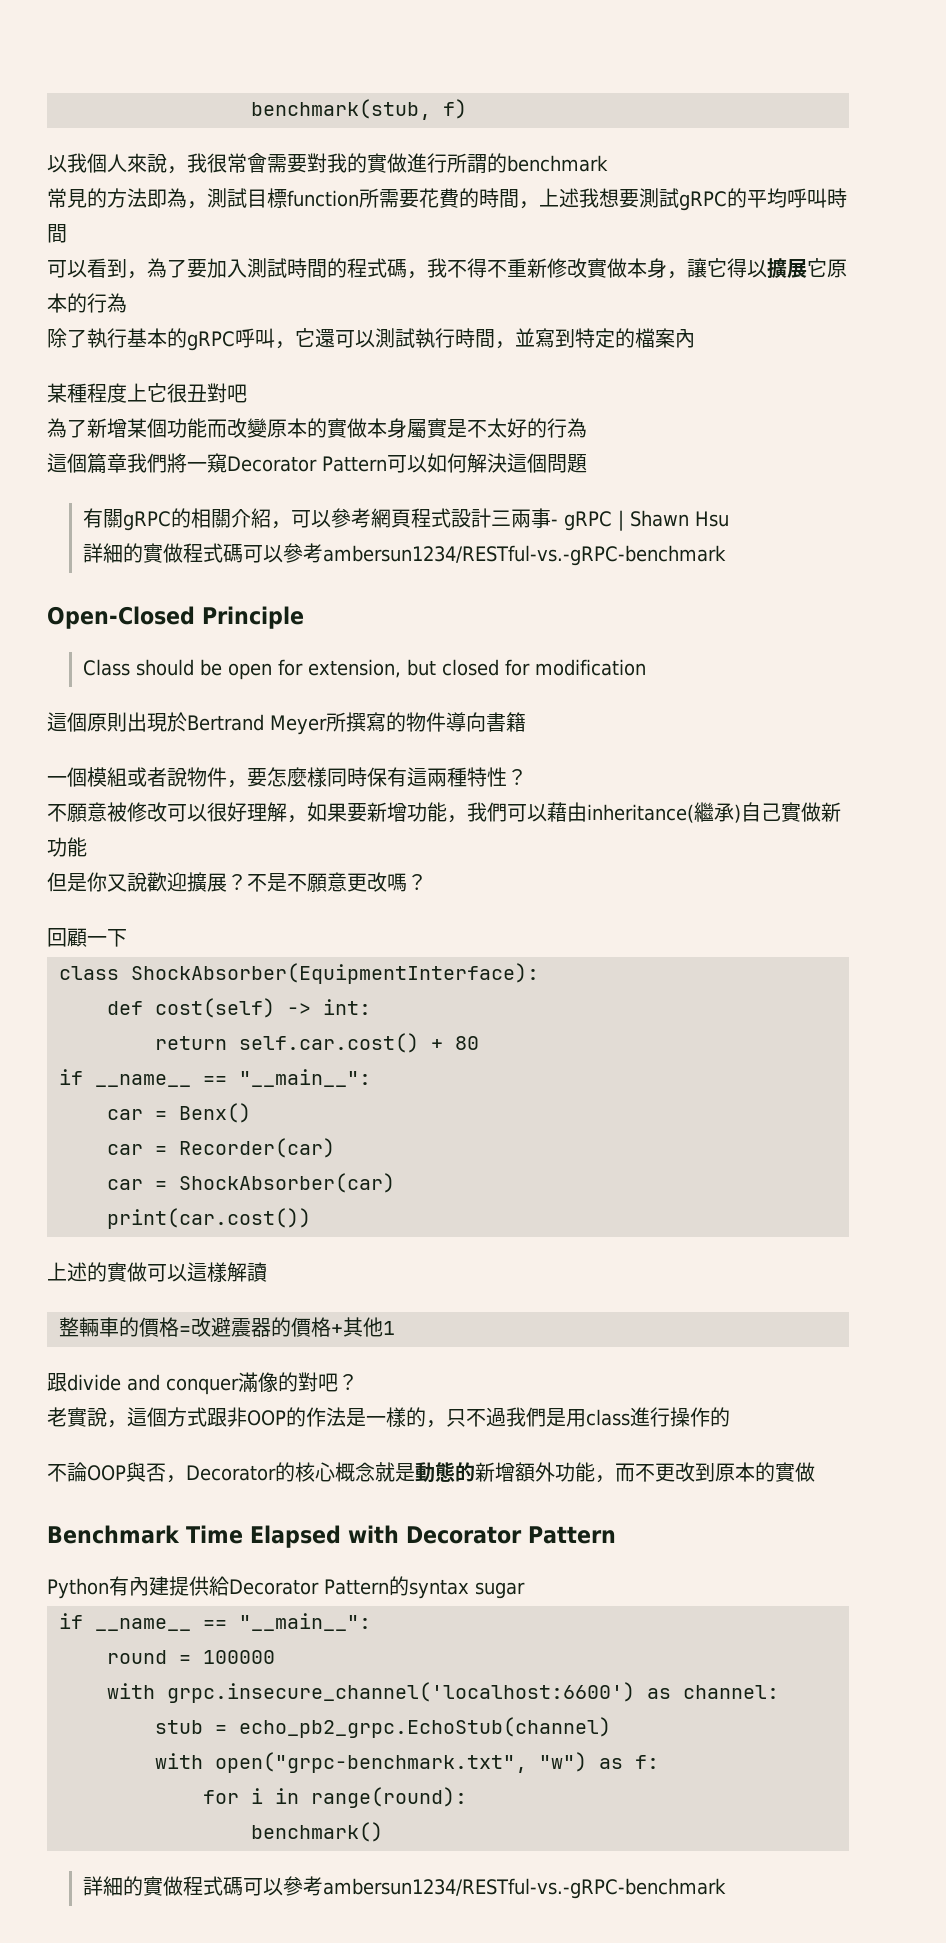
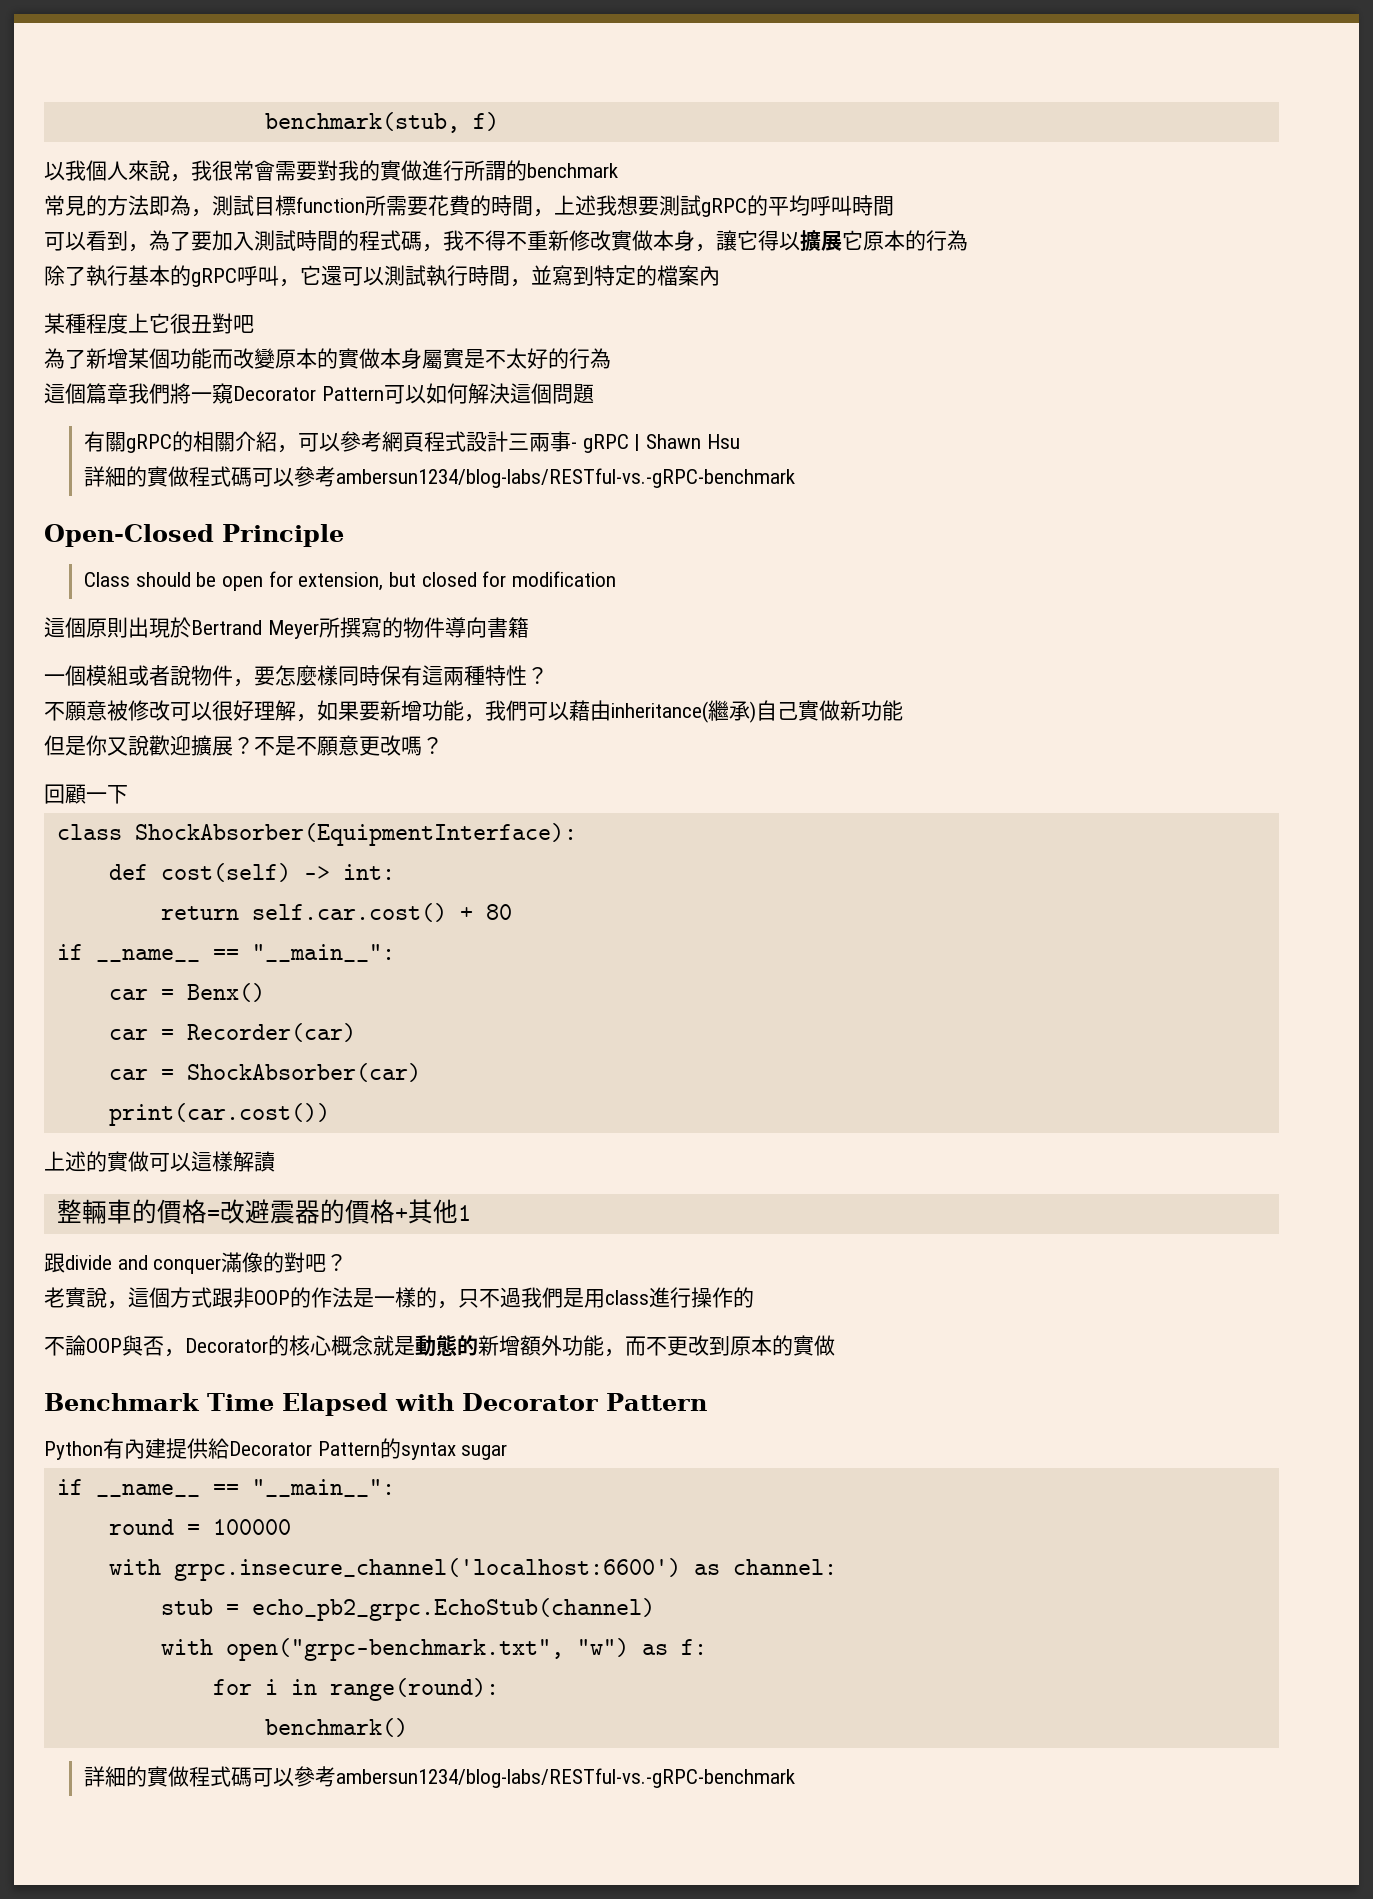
[323,545,727,566] ambersun1234/RESTful-vs.-gRPC-benchmark -> [335,468,795,488] ambersun1234/blog-labs/RESTful-vs.-gRPC-benchmark
[323,1878,727,1899] ambersun1234/RESTful-vs.-gRPC-benchmark -> [335,1768,795,1788] ambersun1234/blog-labs/RESTful-vs.-gRPC-benchmark

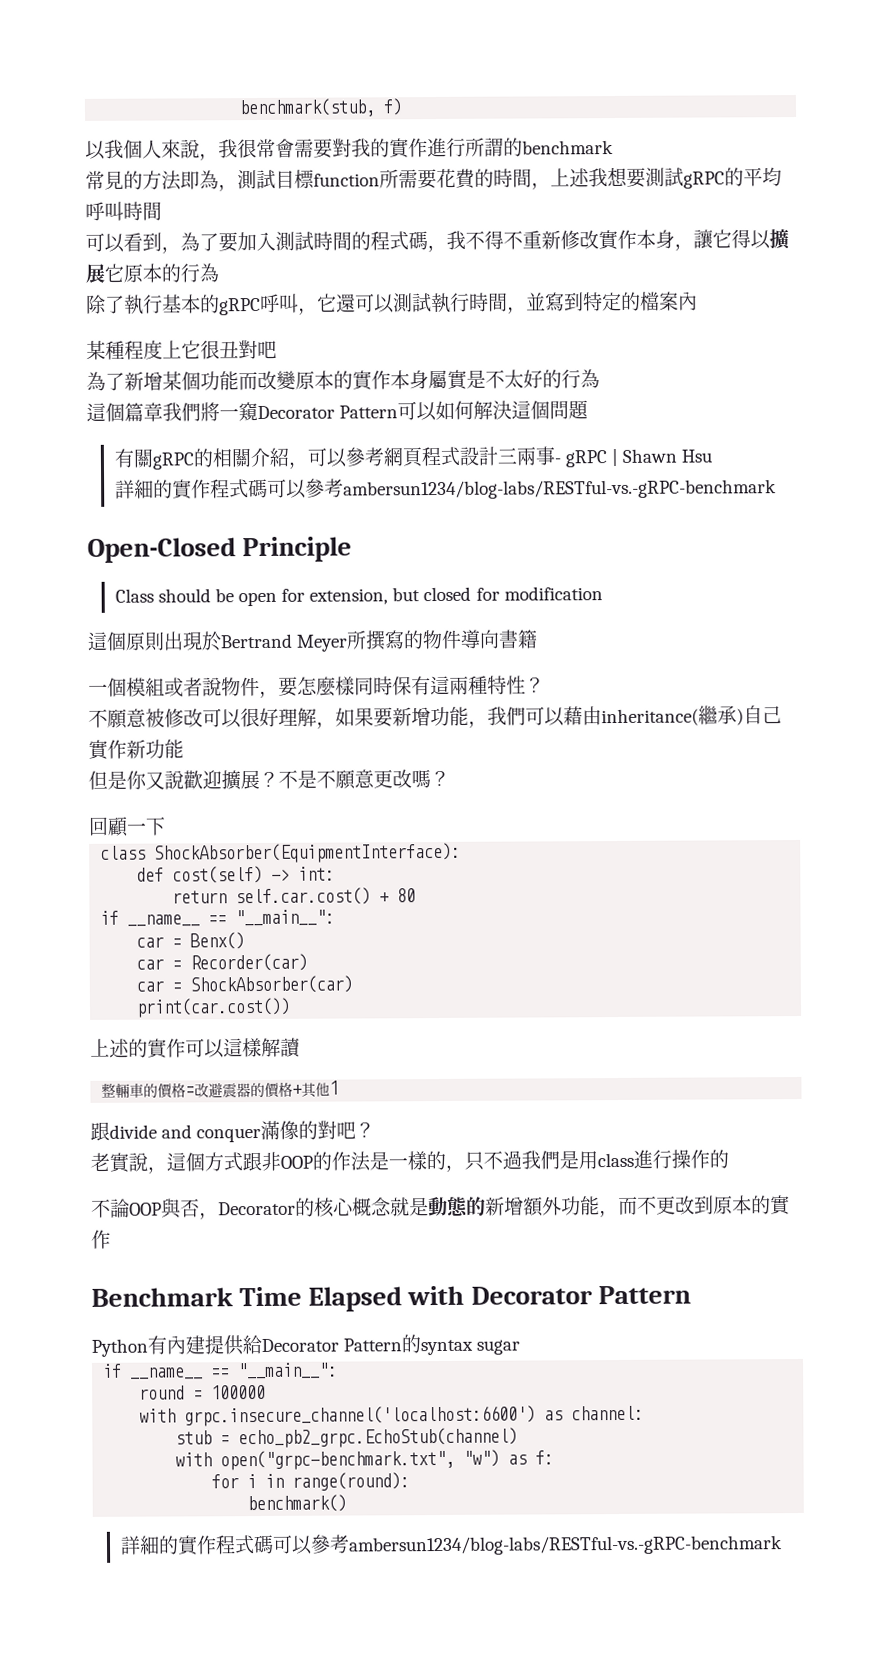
[401,160,422,181] 做 -> [408,138,428,158] 作
[632,230,653,251] 做 -> [617,229,637,249] 作
[359,348,380,369] 做 -> [371,370,391,390] 作
[167,466,189,487] 做 -> [190,479,211,499] 作
[819,700,840,721] 做 -> [107,739,127,759] 作
[128,1151,149,1172] 做 -> [166,1038,186,1058] 作
[814,1335,835,1356] 做 -> [91,1229,111,1249] 作
[167,1766,189,1787] 做 -> [195,1535,217,1555] 作

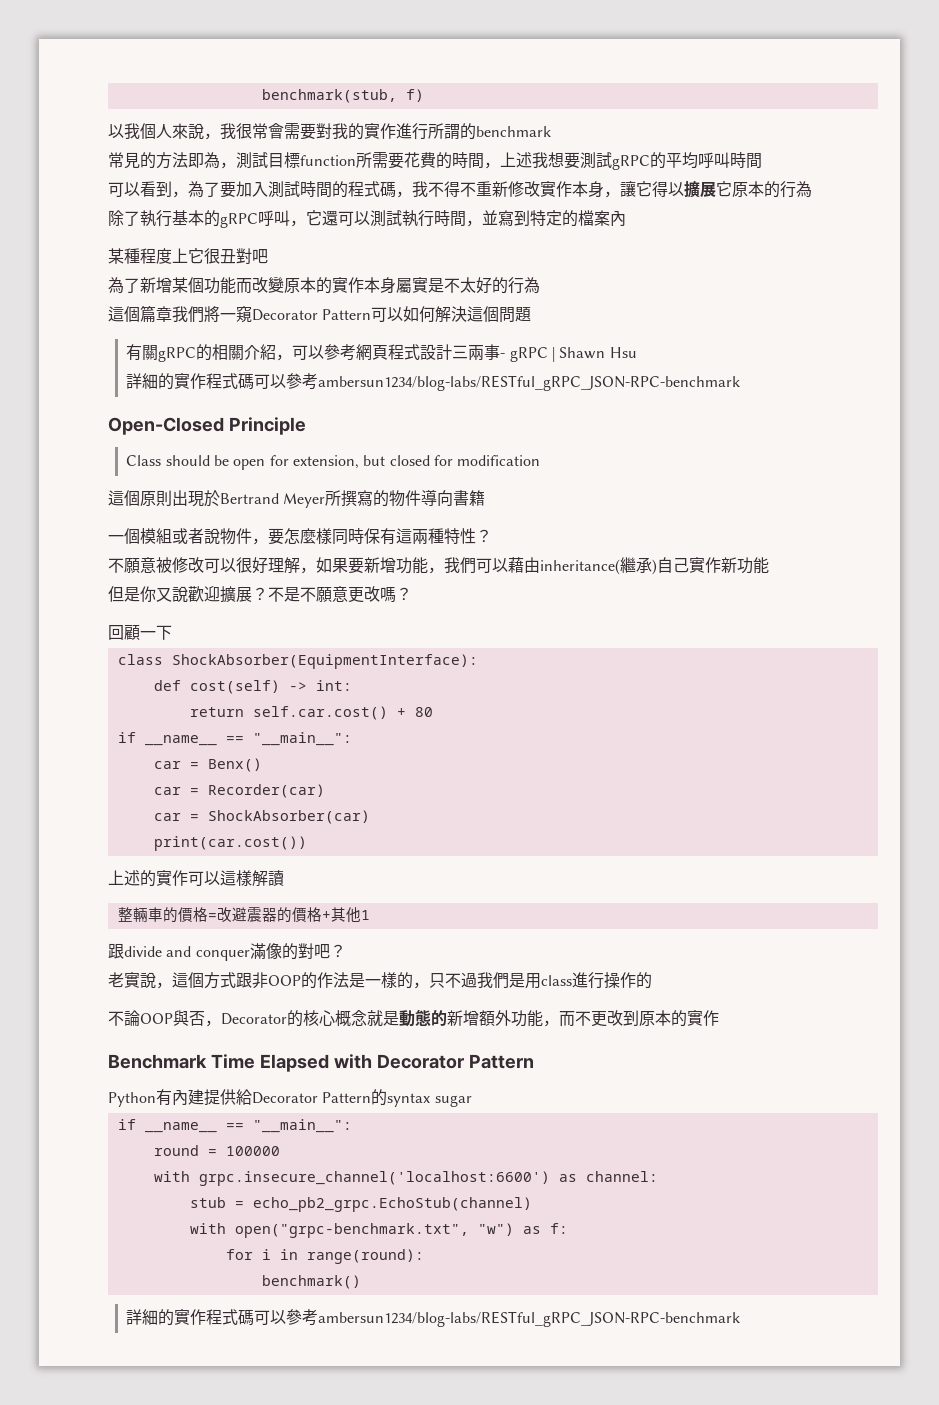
[342,479,777,500] ambersun1234/blog-labs/RESTful-vs.-gRPC-benchmark -> [318,375,741,391] ambersun1234/blog-labs/RESTful_gRPC_JSON-RPC-benchmark
[347,1535,783,1556] ambersun1234/blog-labs/RESTful-vs.-gRPC-benchmark -> [318,1311,741,1327] ambersun1234/blog-labs/RESTful_gRPC_JSON-RPC-benchmark

